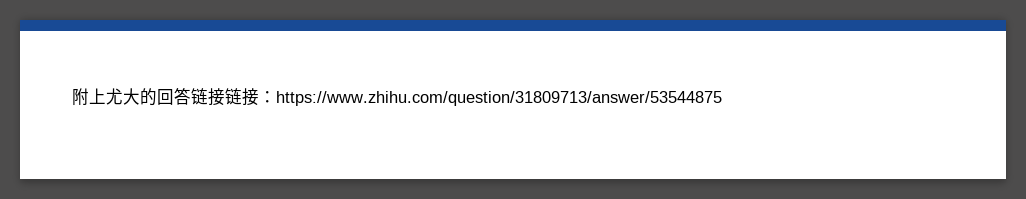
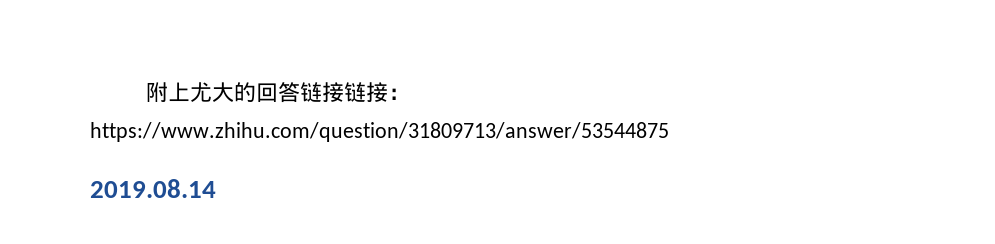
(722, 98) none -> [90,179,216,198] // 2019.08.14

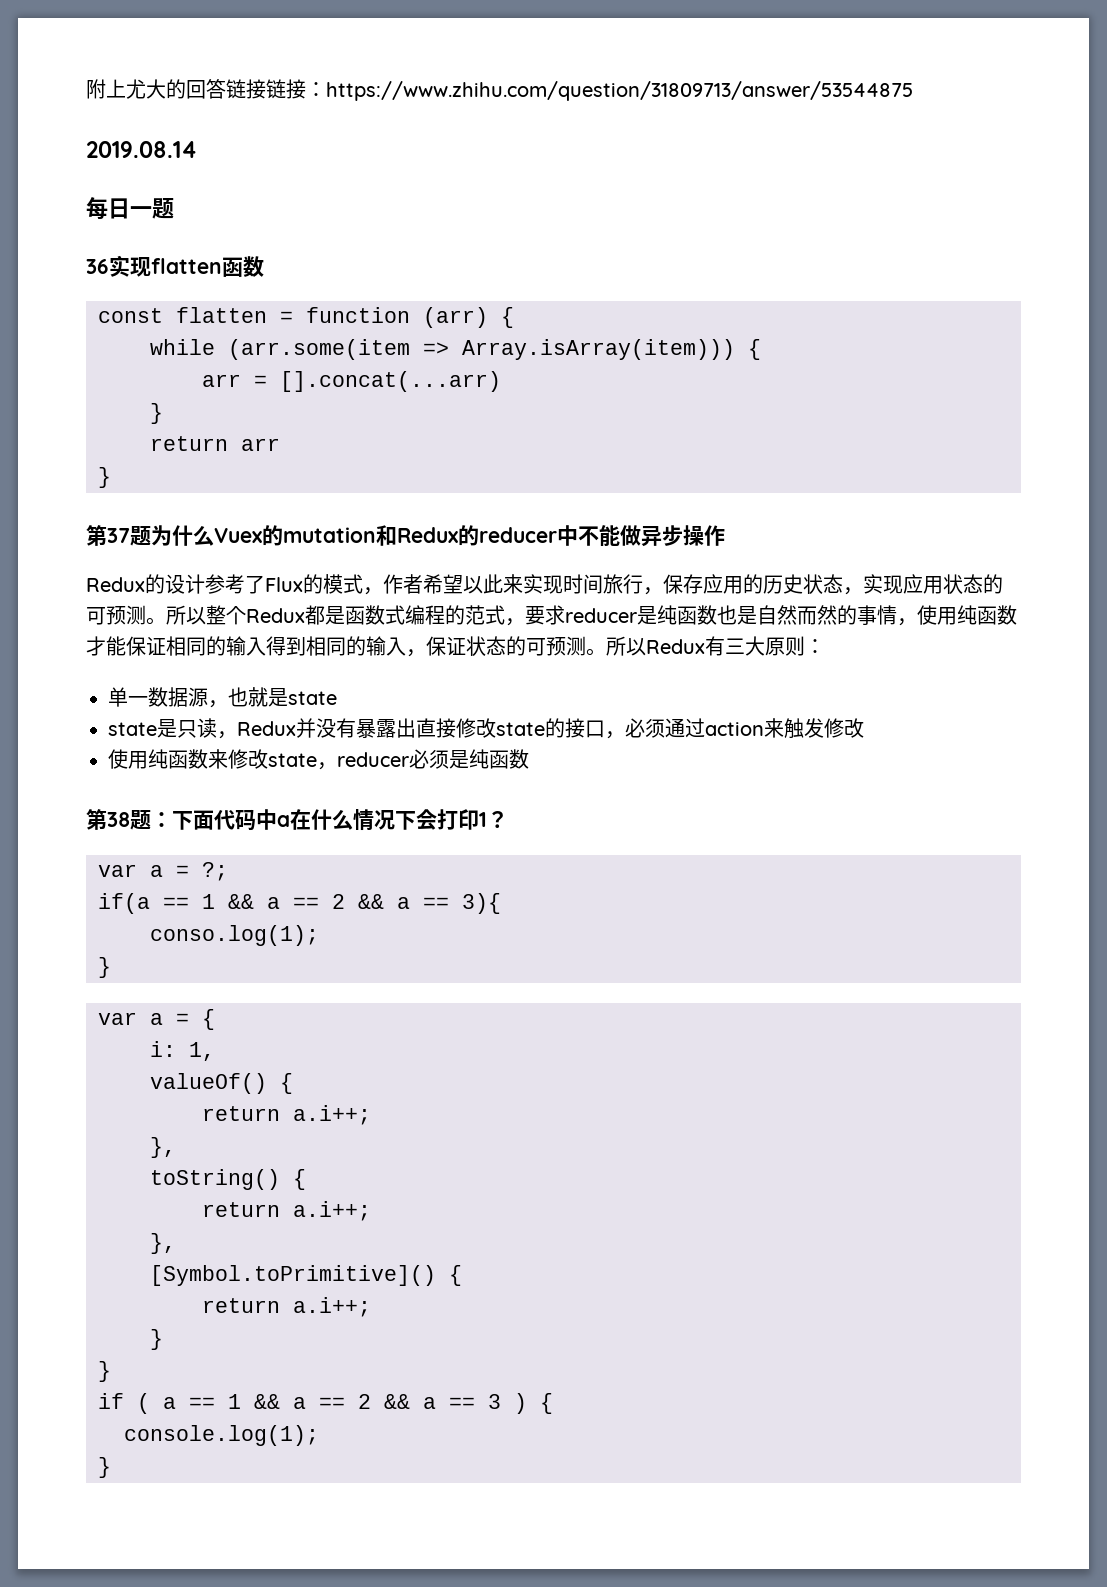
(216, 188) none -> [86,197,174,219] [86,255,264,277] [98,307,514,328] [150,339,761,360] [202,371,501,392] [150,403,163,424] [150,436,280,451] [98,467,111,488] [86,525,725,547] [86,574,1003,595] [86,605,1017,626] [86,636,825,657] [108,687,337,708] [108,718,864,739] [108,749,529,770] [86,809,508,831] [98,862,228,881] [98,893,501,914] [150,925,319,946] [98,957,111,978] [98,1009,215,1030] [150,1041,215,1061] [150,1073,293,1094] [202,1105,371,1125] [150,1137,176,1158] [150,1169,306,1190] [202,1201,371,1221] [150,1233,176,1254] [150,1265,462,1286] [202,1297,371,1317] [150,1329,163,1350] [98,1361,111,1382] [98,1393,553,1414] [124,1425,319,1446] [98,1457,111,1478] // 每日一题 // 36实现flatten函数 // const flatten = function (arr) { // while (arr.some(item => Array.isArray(item))) { // arr = [].concat(...arr) // } // return arr // } // 第37题为什么Vuex的mutation和Redux的reducer中不能做异步操作 // Redux的设计参考了Flux的模式，作者希望以此来实现时间旅行，保存应用的历史状态，实现应用状态的可预测。所以整个Redux都是函数式编程的范式，要求reducer是纯函数也是自然而然的事情，使用纯函数才能保证相同的输入得到相同的输入，保证状态的可预测。所以Redux有三大原则： // 单一数据源，也就是state // state是只读，Redux并没有暴露出直接修改state的接口，必须通过action来触发修改 // 使用纯函数来修改state，reducer必须是纯函数 // 第38题：下面代码中a在什么情况下会打印1？ // var a = ?; // if(a == 1 && a == 2 && a == 3){ // conso.log(1); // } // var a = { // i: 1, // valueOf() { // return a.i++; // }, // toString() { // return a.i++; // }, // [Symbol.toPrimitive]() { // return a.i++; // } // } // if ( a == 1 && a == 2 && a == 3 ) { // console.log(1); // }

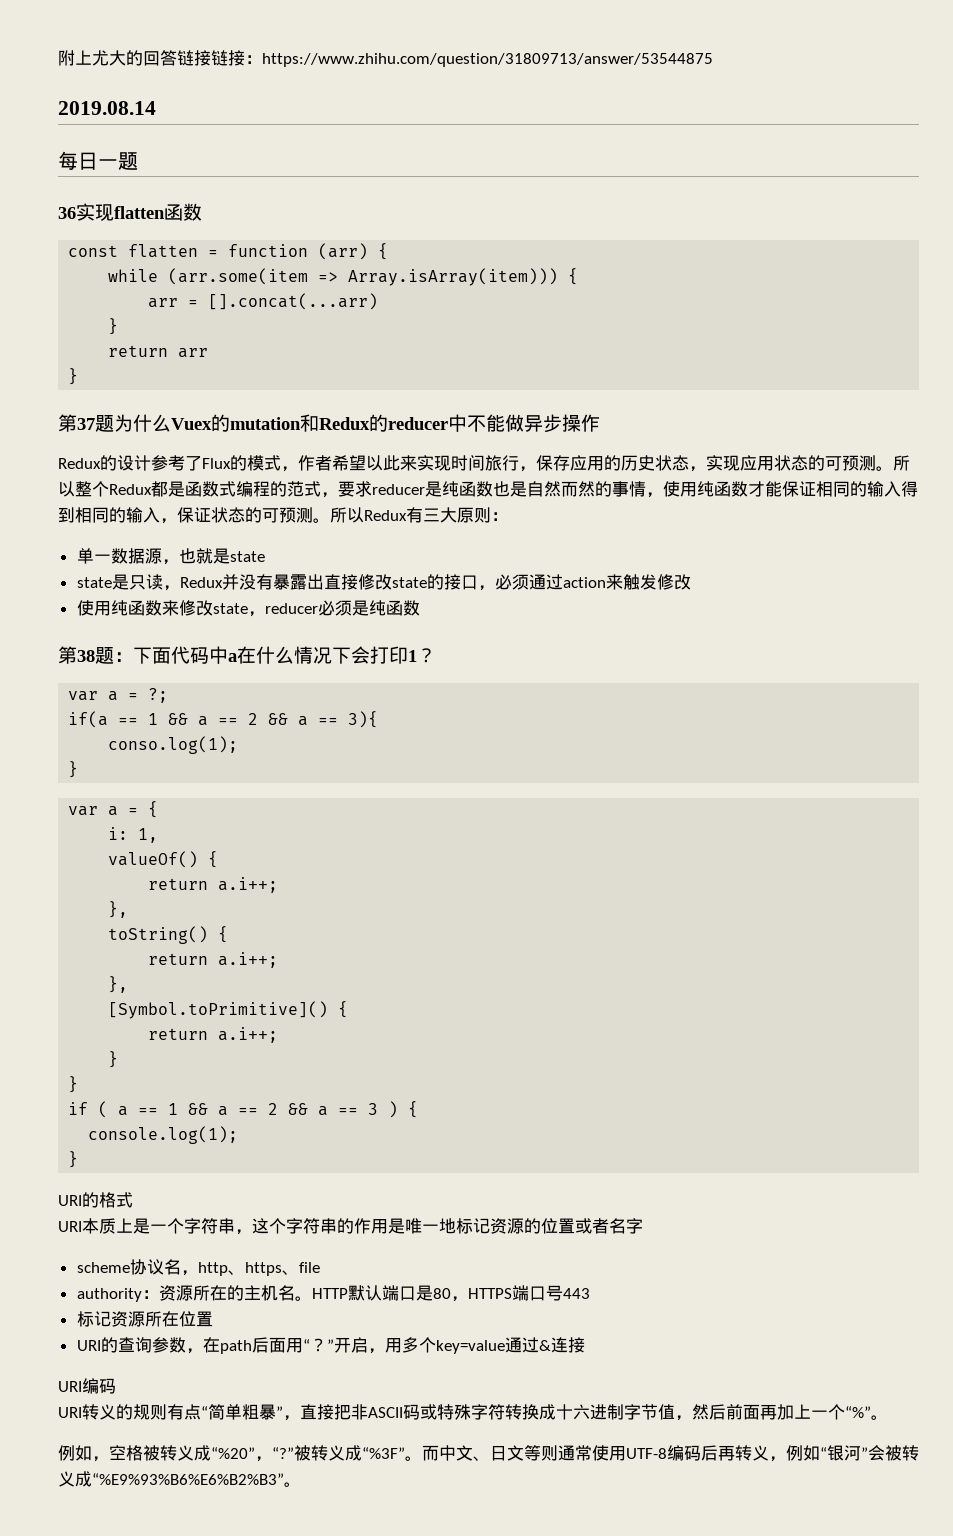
(111, 1467) none -> [58,1192,133,1208] [58,1218,643,1235] [76,1259,320,1276] [76,1285,590,1302] [76,1311,213,1327] [76,1337,585,1354] [58,1378,116,1394] [58,1404,888,1421] [58,1445,919,1462] [58,1471,301,1487] // URI的格式 // URI本质上是一个字符串，这个字符串的作用是唯一地标记资源的位置或者名字 // scheme协议名，http、https、file // authority：资源所在的主机名。HTTP默认端口是80，HTTPS端口号443 // 标记资源所在位置 // URI的查询参数，在path后面用“？”开启，用多个key=value通过&连接 // URI编码 // URI转义的规则有点“简单粗暴”，直接把非ASCII码或特殊字符转换成十六进制字节值，然后前面再加上一个“%”。 // 例如，空格被转义成“%20”，“?”被转义成“%3F”。而中文、日文等则通常使用UTF-8编码后再转义，例如“银河”会被转义成“%E9%93%B6%E6%B2%B3”。

